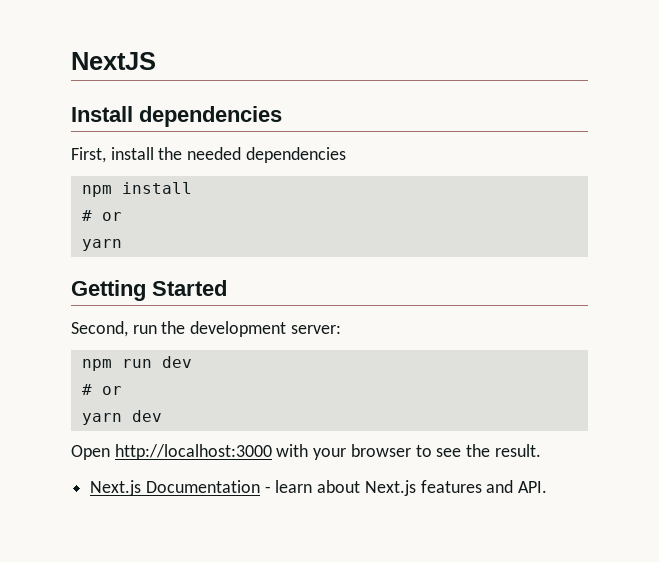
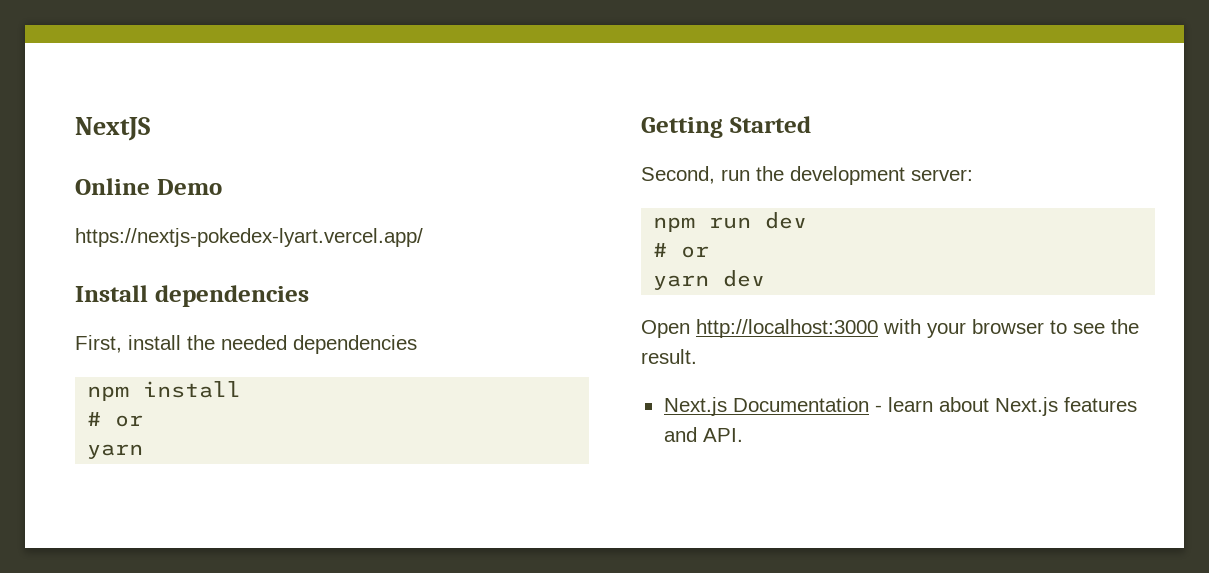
(156, 61) none -> [75,178,222,195] [75,228,423,247] // Online Demo // https://nextjs-pokedex-lyart.vercel.app/

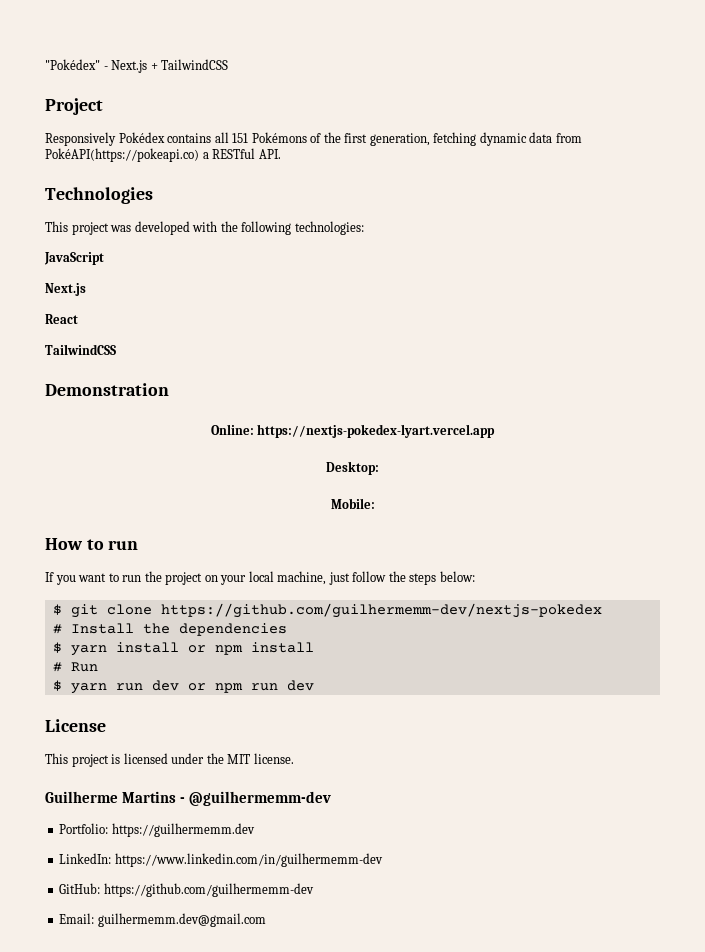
[75,117,150,141] [75,178,222,195] [75,228,423,247] [75,285,309,307] [75,335,417,354] [87,381,242,401] [87,412,144,427] [87,444,144,459] [641,116,811,138] [641,166,973,185] [653,212,808,232] [653,243,710,258] [653,270,766,290] [641,319,1139,338] [641,349,697,364] [663,397,1137,416] [663,427,743,442] NextJS // Online Demo // https://nextjs-pokedex-lyart.vercel.app/ // Install dependencies // First, install the needed dependencies // npm install // # or // yarn // Getting Started // Second, run the development server: // npm run dev // # or // yarn dev // Open http://localhost:3000 with your browser to see the result. // Next.js Documentation - learn about Next.js features and API. -> [45,59,229,73] [45,98,103,115] [45,132,582,146] [45,148,281,162] [45,187,153,204] [45,221,364,235] [44,252,104,265] [45,283,86,296] [45,314,78,324] [45,344,116,355] [45,383,169,396] [210,424,496,438] [326,461,379,475] [330,498,375,509] [45,538,139,550] [45,571,475,585] [52,603,602,618] [52,623,287,636] [52,642,314,656] [52,662,98,672] [52,680,314,694] [45,719,106,732] [45,753,294,767] [45,791,332,806] [59,823,255,837] [59,853,383,867] [59,883,314,897] [59,913,266,927] "Pokédex" - Next.js + TailwindCSS // Project // Responsively Pokédex contains all 151 Pokémons of the first generation, fetching dynamic data from PokéAPI(https://pokeapi.co) a RESTful API. // Technologies // This project was developed with the following technologies: // JavaScript // Next.js // React // TailwindCSS // Demonstration // Online: https://nextjs-pokedex-lyart.vercel.app // Desktop: // Mobile: // How to run // If you want to run the project on your local machine, just follow the steps below: // $ git clone https://github.com/guilhermemm-dev/nextjs-pokedex // # Install the dependencies // $ yarn install or npm install // # Run // $ yarn run dev or npm run dev // License // This project is licensed under the MIT license. // Guilherme Martins - @guilhermemm-dev // Portfolio: https://guilhermemm.dev // LinkedIn: https://www.linkedin.com/in/guilhermemm-dev // GitHub: https://github.com/guilhermemm-dev // Email: guilhermemm.dev@gmail.com

